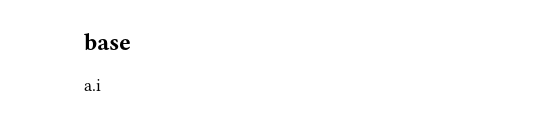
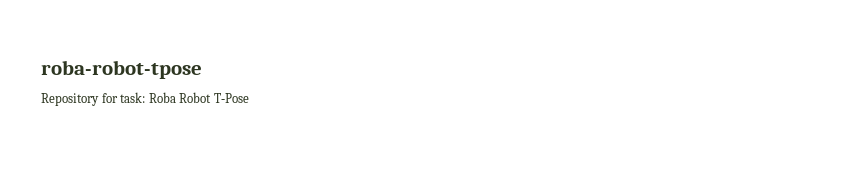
[84,33,131,51] [84,79,101,91] base // a.i -> [41,60,202,79] [41,92,249,106] roba-robot-tpose // Repository for task: Roba Robot T‑Pose

